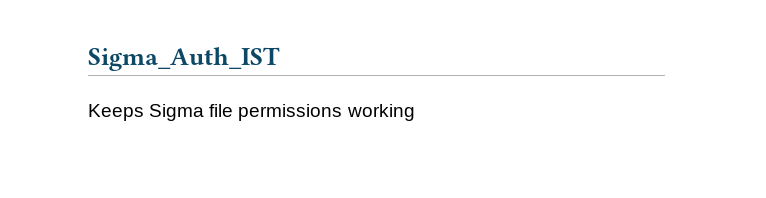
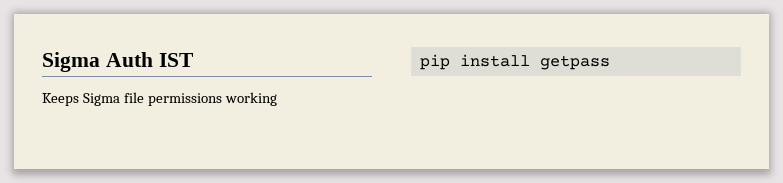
[88,47,280,71] Sigma_Auth_IST -> [42,52,194,72] Sigma Auth IST
(415, 112) none -> [419,54,610,70] // pip install getpass

